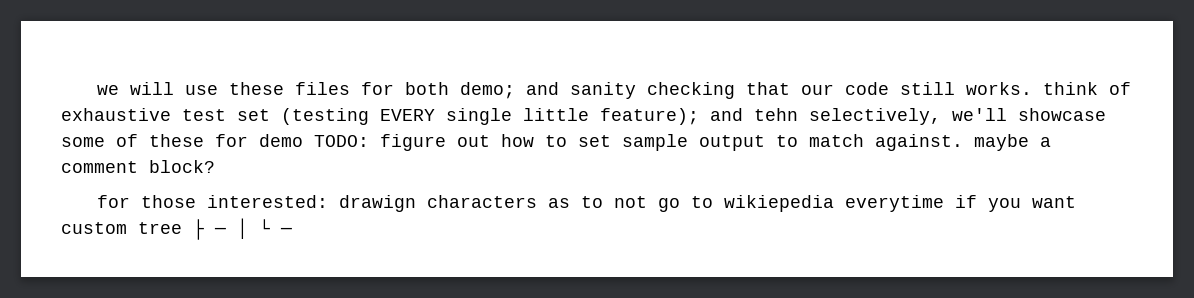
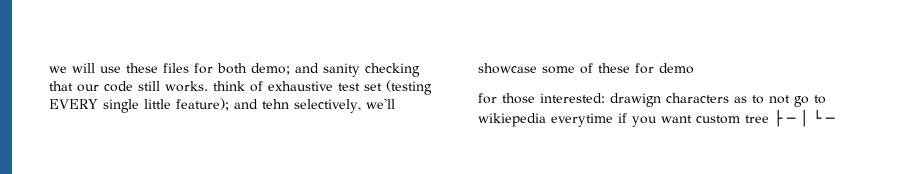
[314,134,1051,151] [61,160,215,173] TODO: figure out how to set sample output to match against. maybe a comment block? -> (694, 68) none

